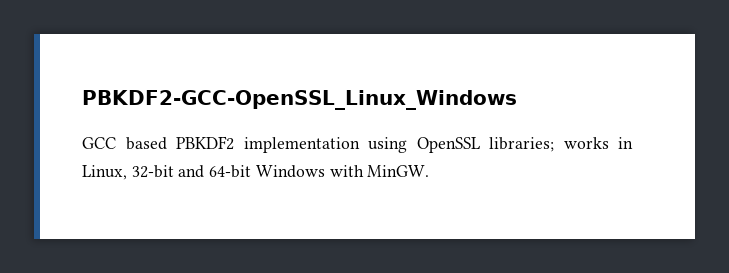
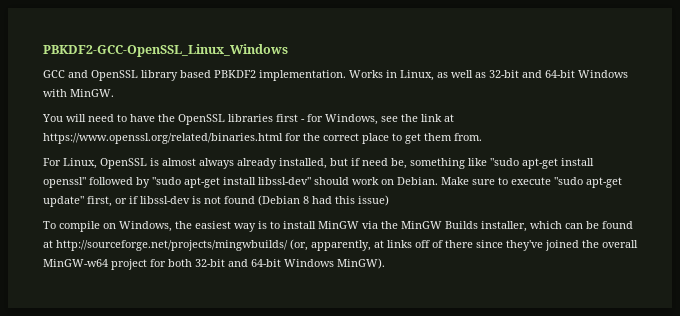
[125,136,633,153] [82,165,127,180] based PBKDF2 implementation using OpenSSL libraries; works in Linux, -> [68,70,486,81] and OpenSSL library based PBKDF2 implementation. Works in Linux, as well as
(430, 171) none -> [42,114,454,125] [43,133,482,144] [43,158,594,169] [43,177,622,188] [43,195,389,207] [43,221,633,232] [43,239,638,251] [43,258,385,270] // You will need to have the OpenSSL libraries first - for Windows, see the link at https://www.openssl.org/related/binaries.html for the correct place to get them from. // For Linux, OpenSSL is almost always already installed, but if need be, something like "sudo apt-get install openssl" followed by "sudo apt-get install libssl-dev" should work on Debian. Make sure to execute "sudo apt-get update" first, or if libssl-dev is not found (Debian 8 had this issue) // To compile on Windows, the easiest way is to install MinGW via the MinGW Builds installer, which can be found at http://sourceforge.net/projects/mingwbuilds/ (or, apparently, at links off of there since they've joined the overall MinGW-w64 project for both 32-bit and 64-bit Windows MinGW).

